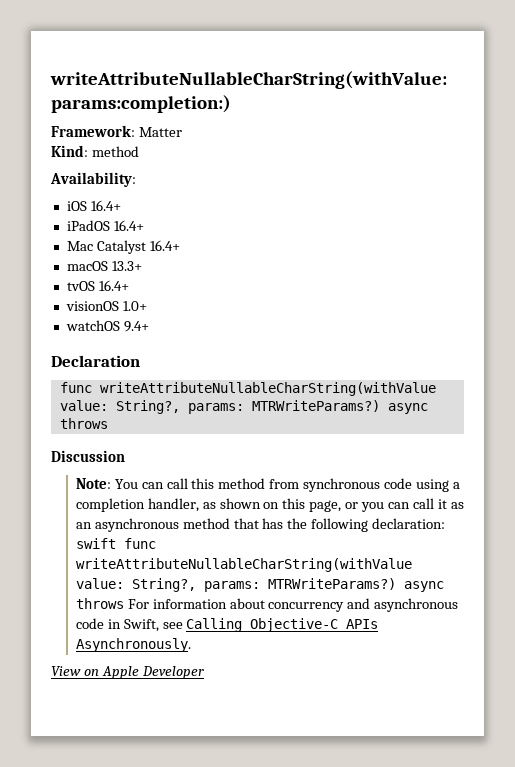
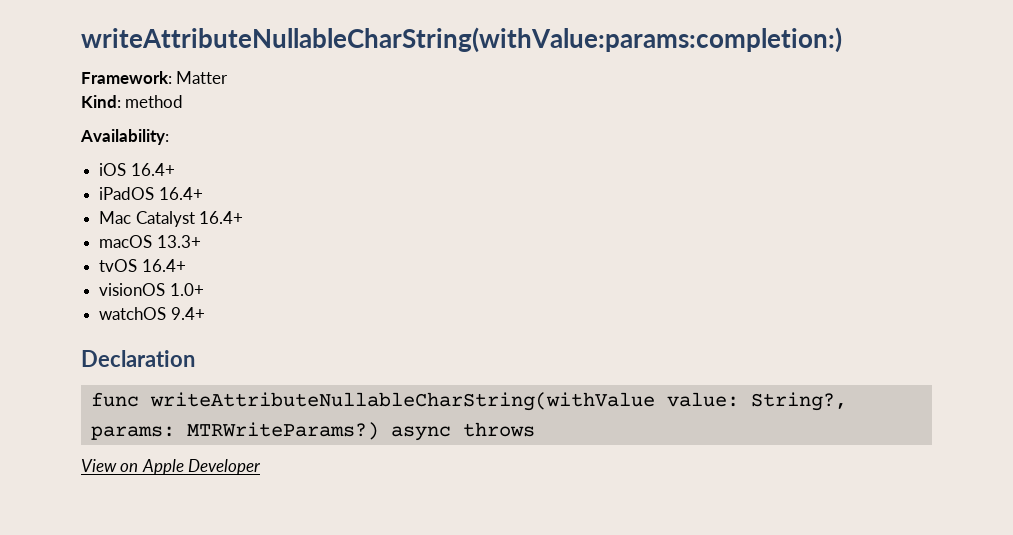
[51,450,125,462] [75,478,460,492] [75,498,464,512] [75,518,446,532] [75,538,156,549] [75,558,412,572] [75,578,444,592] [75,598,459,612] [75,618,379,632] [75,638,191,652] // Discussion // Note: You can call this method from synchronous code using a completion handler, as shown on this page, or you can call it as an asynchronous method that has the following declaration: swift func writeAttributeNullableCharString(withValue value: String?, params: MTRWriteParams?) async throws For information about concurrency and asynchronous code in Swift, see Calling Objective-C APIs Asynchronously. -> (535, 429) none

